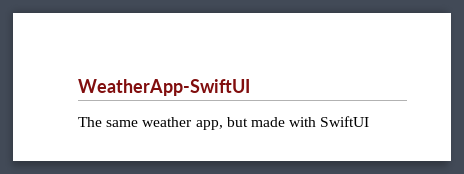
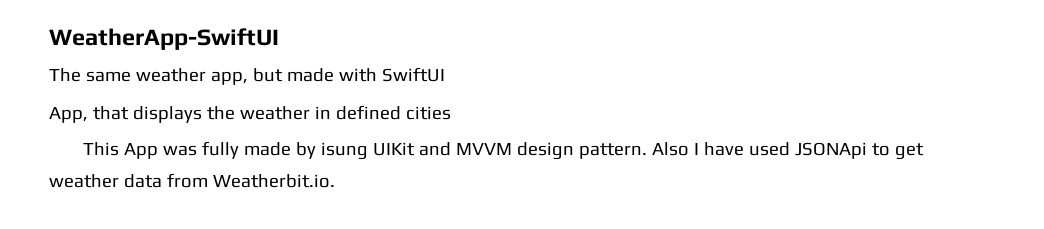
(370, 121) none -> [49,105,451,123] [83,141,925,160] [49,173,335,188] // App, that displays the weather in defined cities // This App was fully made by isung UIKit and MVVM design pattern. Also I have used JSONApi to get weather data from Weatherbit.io.

